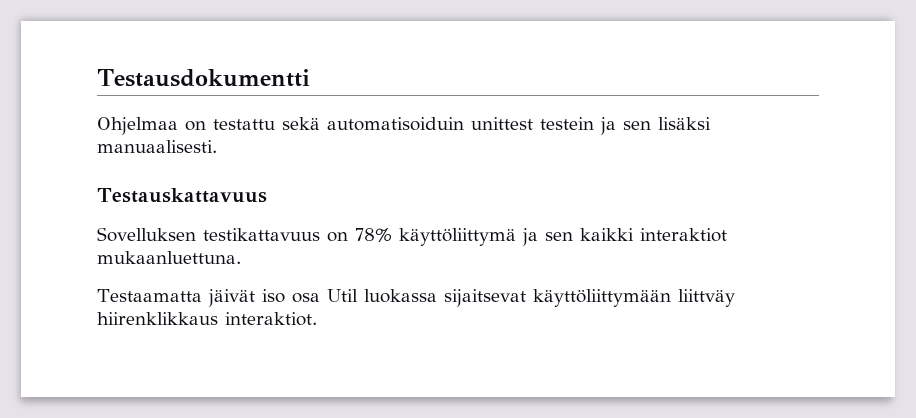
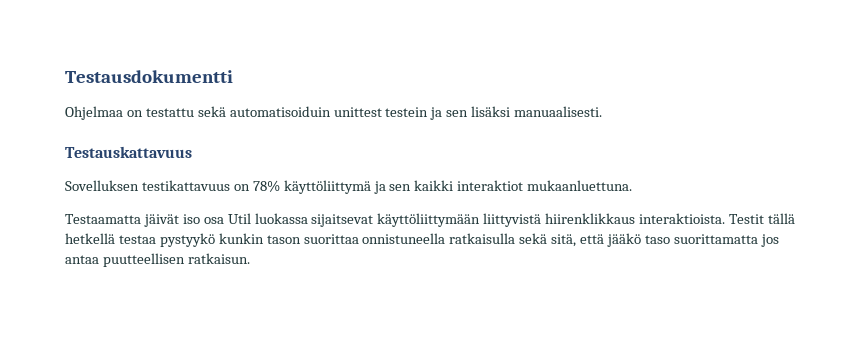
[677,289,735,307] [97,312,317,326] liittväy hiirenklikkaus interaktiot. -> [483,213,795,227] [65,233,779,247] [65,253,250,267] liittyvistä hiirenklikkaus interaktioista. Testit tällä hetkellä testaa pystyykö kunkin tason suorittaa onnistuneella ratkaisulla sekä sitä, että jääkö taso suorittamatta jos antaa puutteellisen ratkaisun.

